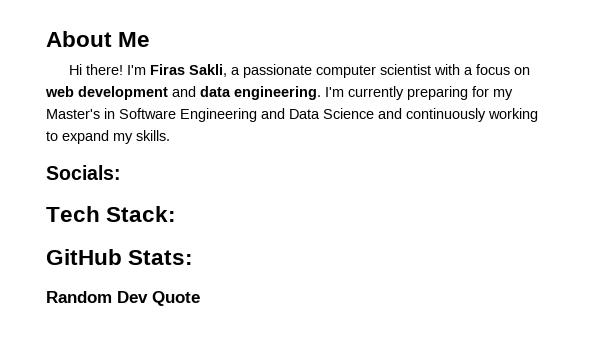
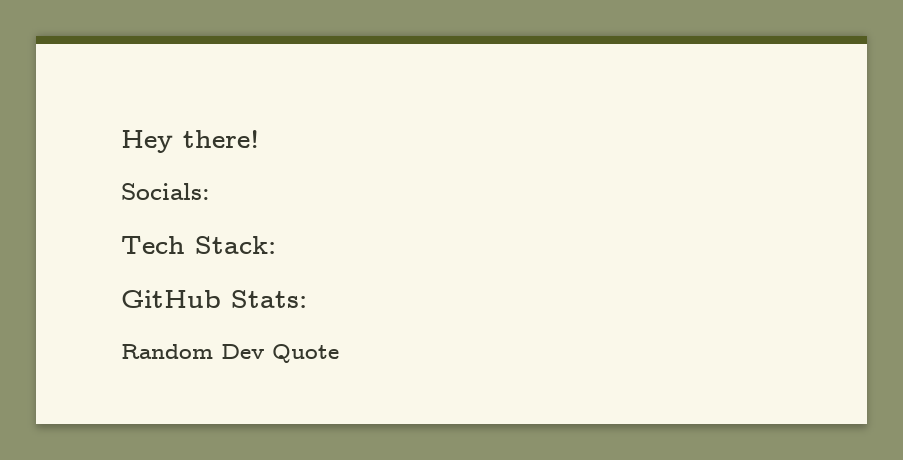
[46,31,151,47] [68,64,530,78] [45,86,513,100] [46,108,538,122] [46,130,170,144] About Me // Hi there! I'm Firas Sakli, a passionate computer scientist with a focus on web development and data engineering. I'm currently preparing for my Master's in Software Engineering and Data Science and continuously working to expand my skills. -> [121,130,259,153] Hey there!

